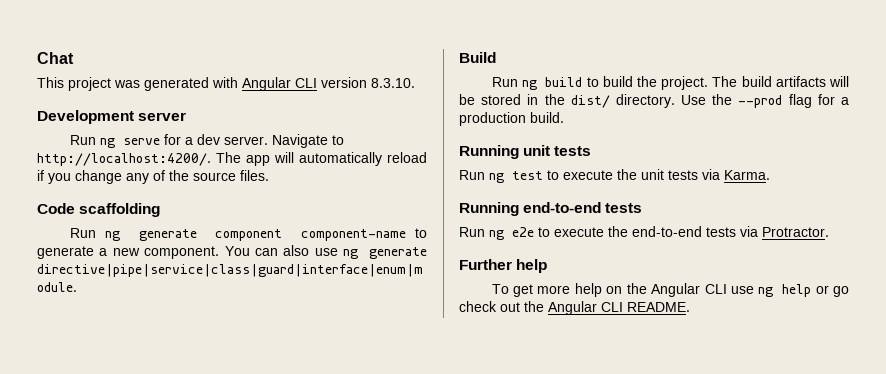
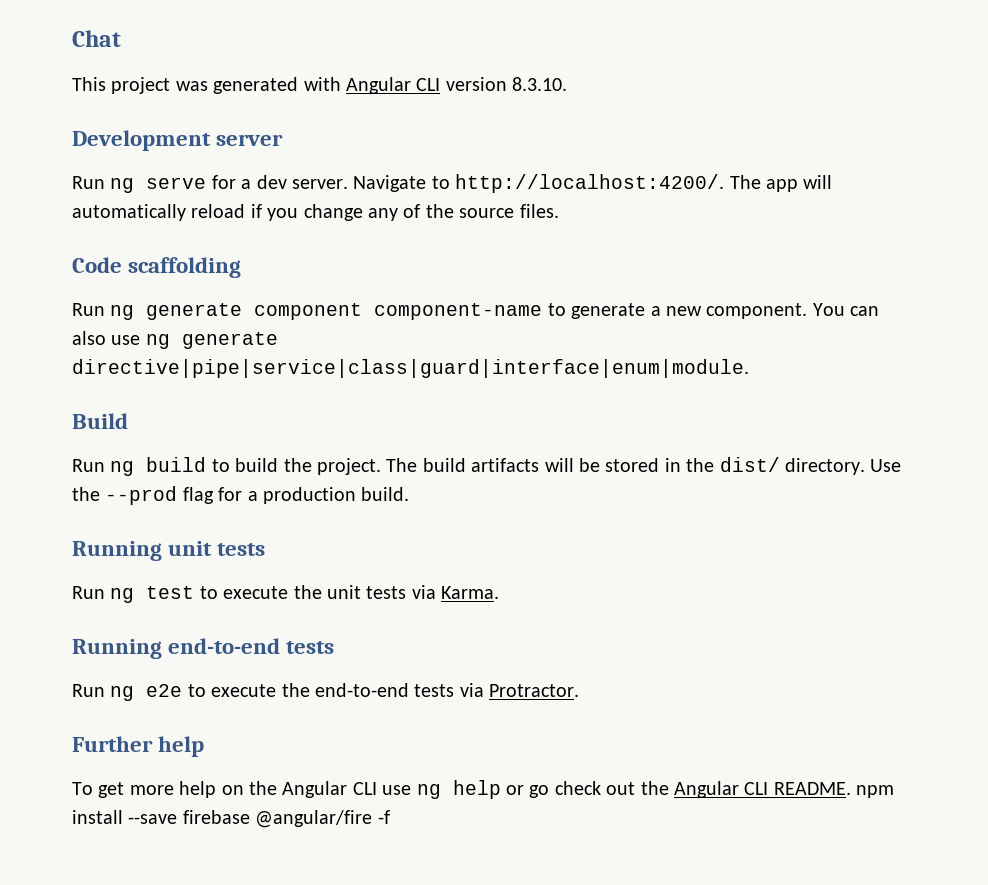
(690, 307) none -> [856,785,895,798] [72,810,390,828] npm install --save firebase @angular/fire -f

